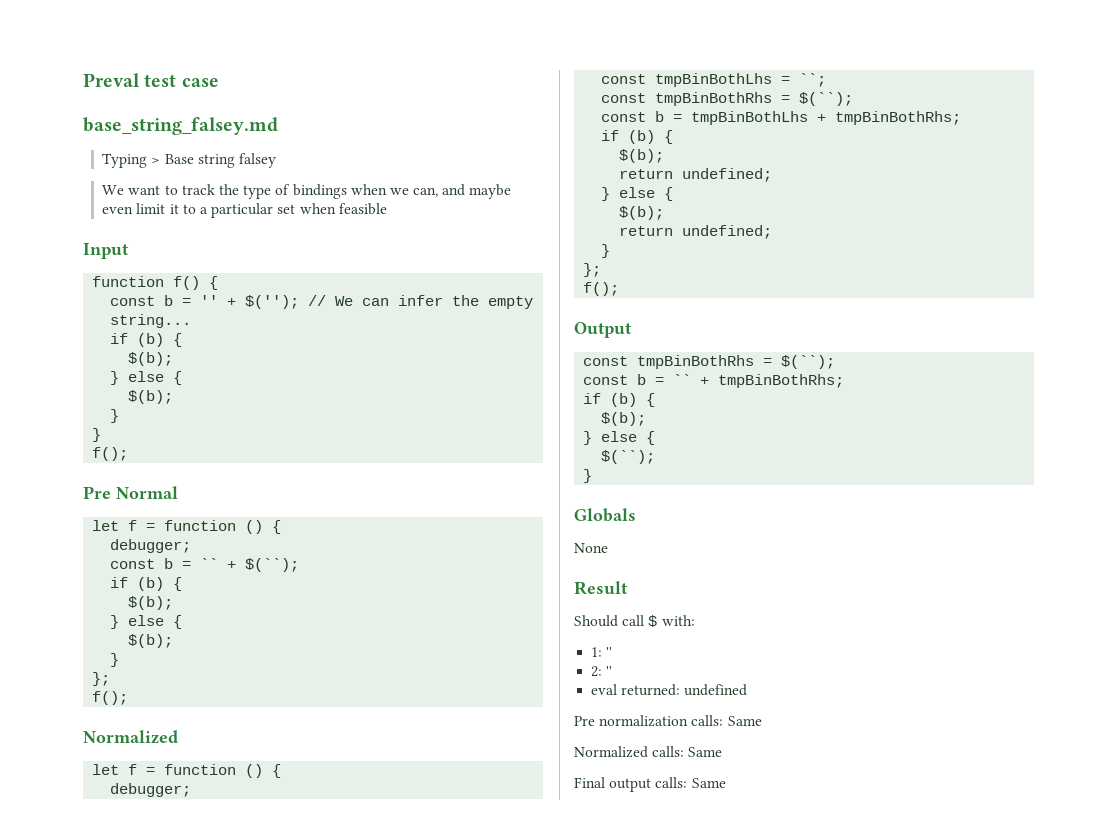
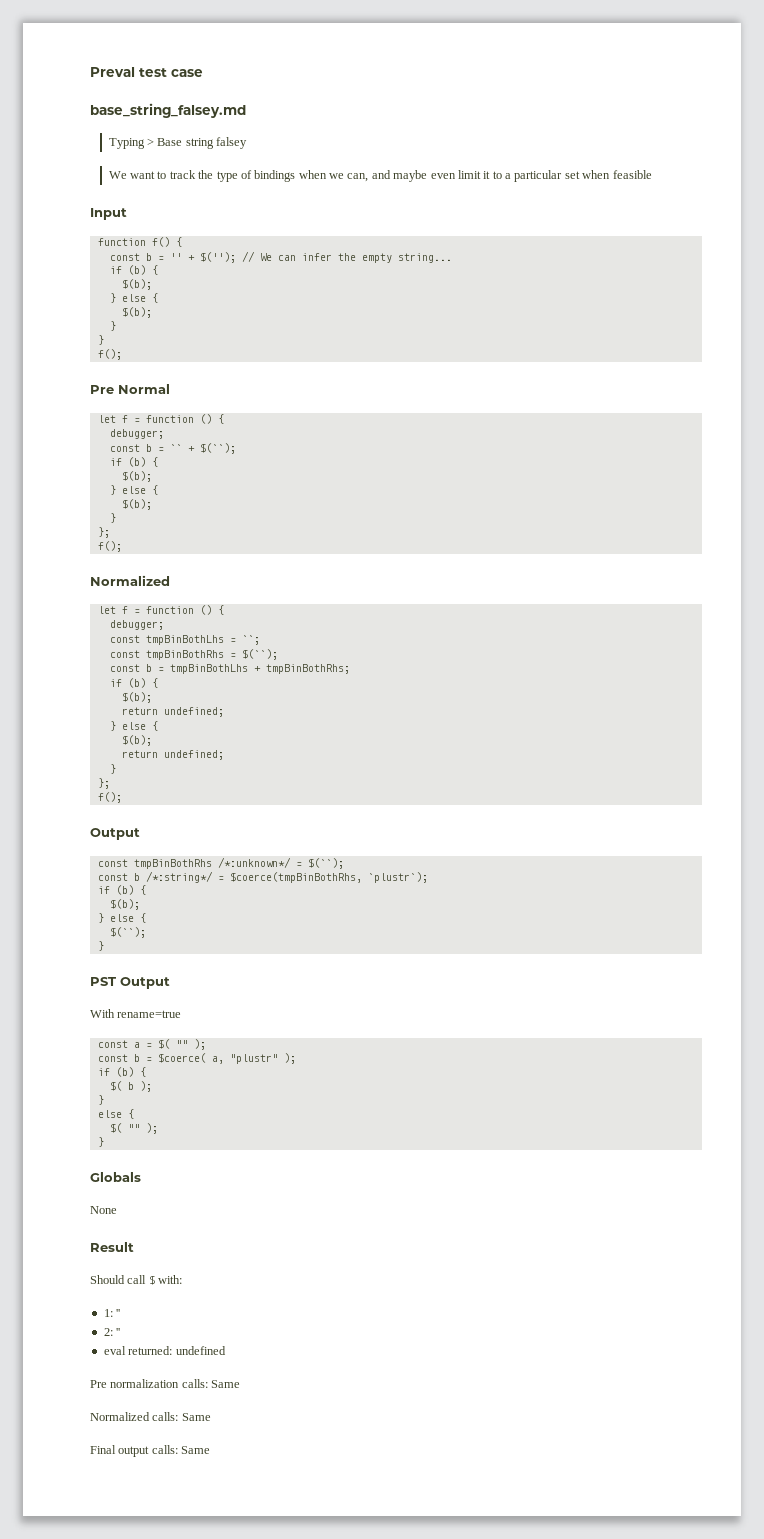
[763,355,836,369] [583,374,845,388] = $(``); // const b = `` + tmpBinBothRhs; -> [217,857,344,869] [97,871,428,883] /*:unknown*/ = $(``); // const b /*:string*/ = $coerce(tmpBinBothRhs, `plustr`);
(593, 476) none -> [90,977,170,989] [90,1009,182,1018] [97,1039,206,1050] [97,1053,296,1064] [97,1067,146,1077] [109,1081,152,1092] [97,1095,104,1105] [97,1109,134,1119] [109,1123,158,1134] [97,1137,104,1147] // PST Output // With rename=true // const a = $( "" ); // const b = $coerce( a, "plustr" ); // if (b) { // $( b ); // } // else { // $( "" ); // }

